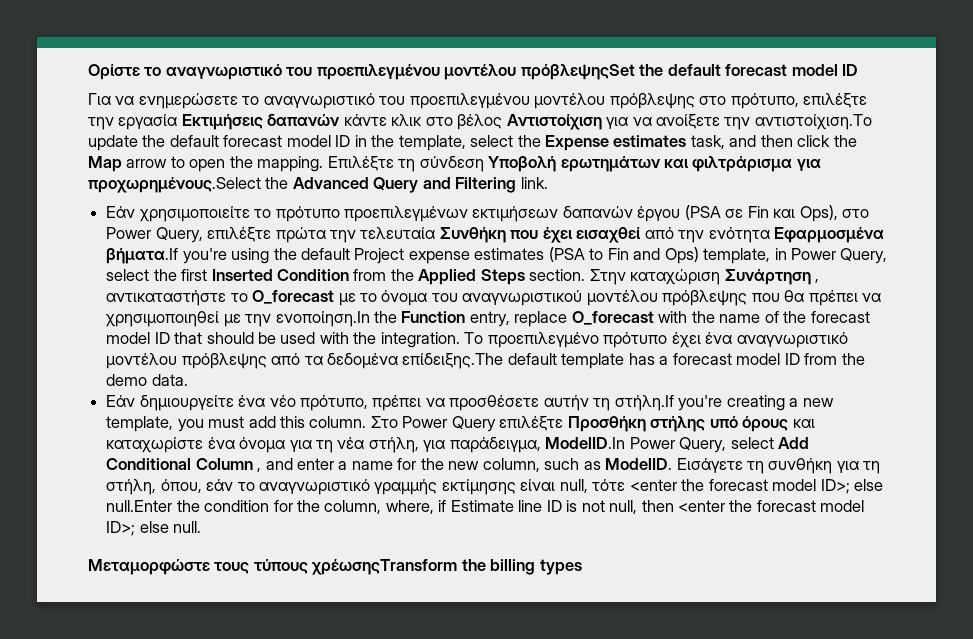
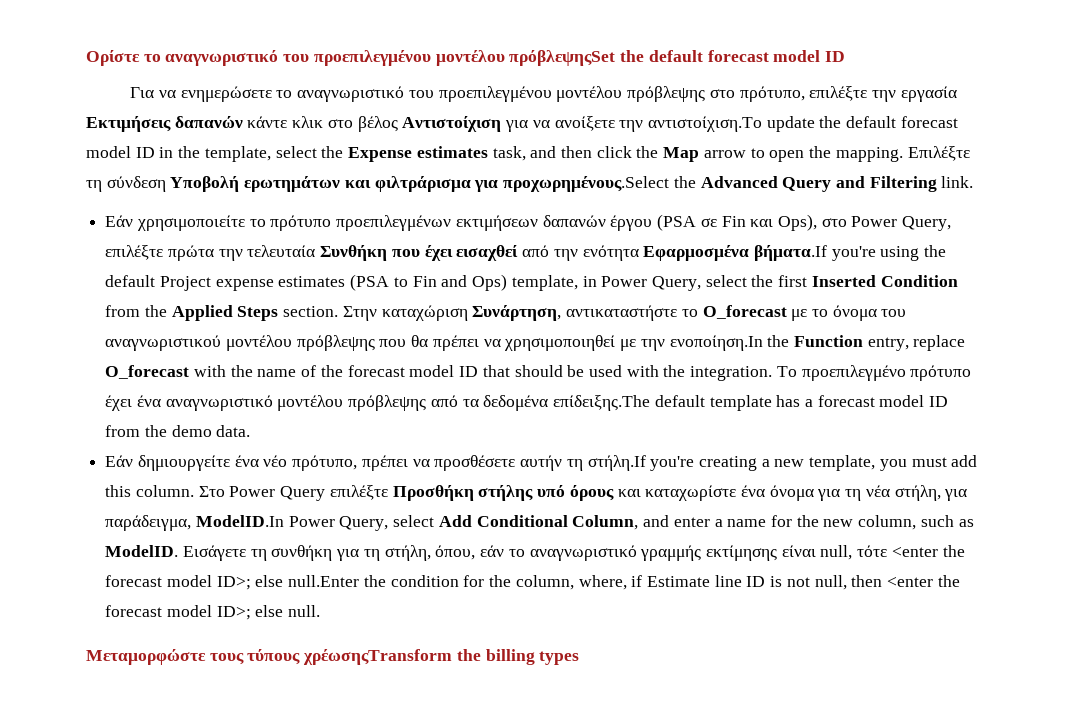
[724,269,820,285] Συνάρτηση , -> [472,305,562,321] Συνάρτηση,
[195,458,262,472] Column , -> [572,515,639,530] Column,

